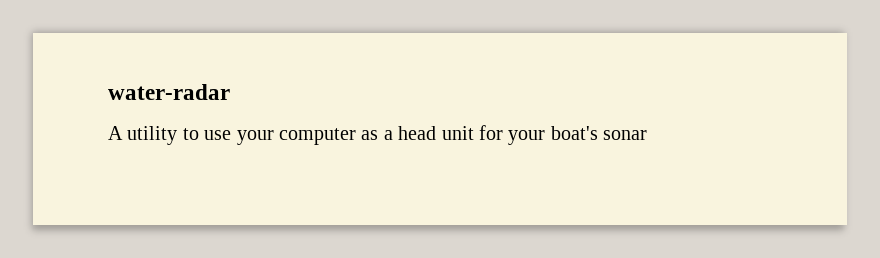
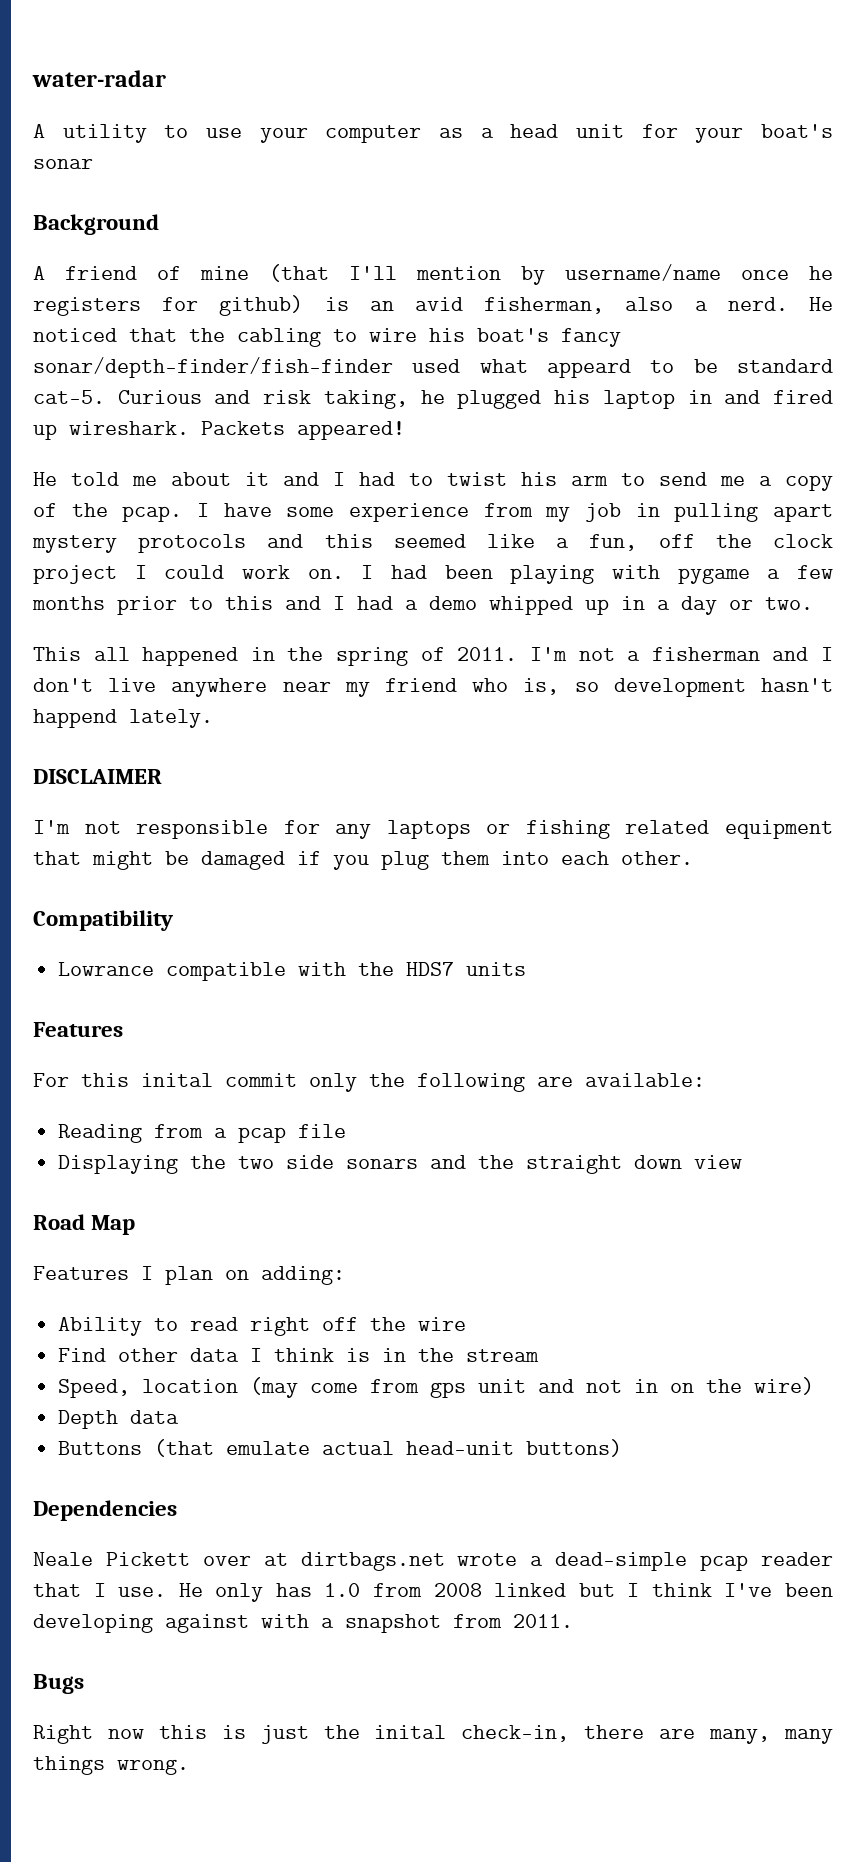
(648, 135) none -> [33,214,159,235] [33,264,833,285] [33,295,834,316] [33,328,621,347] [33,357,834,378] [33,390,834,409] [33,421,405,440] [33,472,833,491] [33,503,833,522] [32,534,834,553] [33,565,833,584] [32,596,813,615] [33,647,834,666] [33,678,834,697] [33,709,213,728] [33,769,162,784] [33,820,833,839] [33,851,693,870] [33,910,173,931] [58,962,527,981] [33,1022,123,1037] [33,1073,705,1092] [58,1124,347,1143] [58,1155,743,1174] [33,1214,136,1235] [33,1266,345,1285] [58,1317,467,1336] [58,1348,540,1362] [58,1377,815,1398] [58,1410,180,1429] [58,1439,623,1457] [33,1500,177,1521] [33,1552,834,1571] [33,1583,833,1602] [33,1614,573,1633] [33,1674,84,1694] [33,1725,833,1744] [33,1756,189,1775] // Background // A friend of mine (that I'll mention by username/name once he registers for github) is an avid fisherman, also a nerd. He noticed that the cabling to wire his boat's fancy sonar/depth-finder/fish-finder used what appeard to be standard cat-5. Curious and risk taking, he plugged his laptop in and fired up wireshark. Packets appeared! // He told me about it and I had to twist his arm to send me a copy of the pcap. I have some experience from my job in pulling apart mystery protocols and this seemed like a fun, off the clock project I could work on. I had been playing with pygame a few months prior to this and I had a demo whipped up in a day or two. // This all happened in the spring of 2011. I'm not a fisherman and I don't live anywhere near my friend who is, so development hasn't happend lately. // DISCLAIMER // I'm not responsible for any laptops or fishing related equipment that might be damaged if you plug them into each other. // Compatibility // Lowrance compatible with the HDS7 units // Features // For this inital commit only the following are available: // Reading from a pcap file // Displaying the two side sonars and the straight down view // Road Map // Features I plan on adding: // Ability to read right off the wire // Find other data I think is in the stream // Speed, location (may come from gps unit and not in on the wire) // Depth data // Buttons (that emulate actual head-unit buttons) // Dependencies // Neale Pickett over at dirtbags.net wrote a dead-simple pcap reader that I use. He only has 1.0 from 2008 linked but I think I've been developing against with a snapshot from 2011. // Bugs // Right now this is just the inital check-in, there are many, many things wrong.

